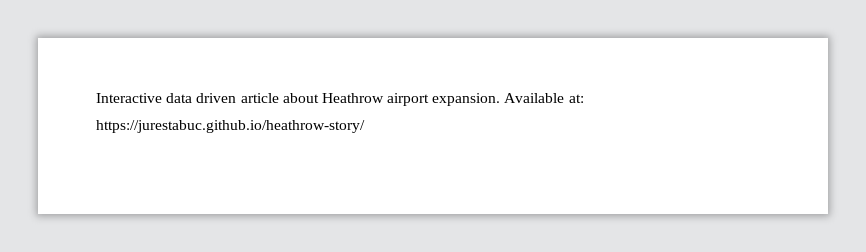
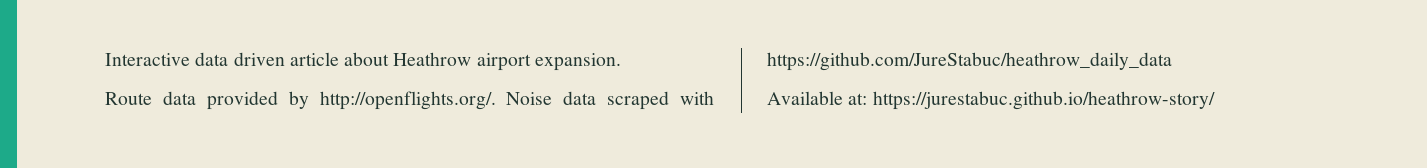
(501, 99) none -> [105,91,714,110] [767,52,1172,71] // Route data provided by http://openflights.org/. Noise data scraped with https://github.com/JureStabuc/heathrow_daily_data //

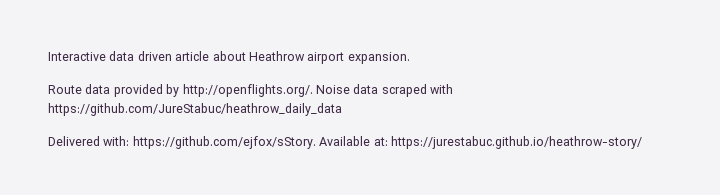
(1172, 61) none -> [48,136,316,149] Delivered with: https://github.com/ejfox/sStory.

